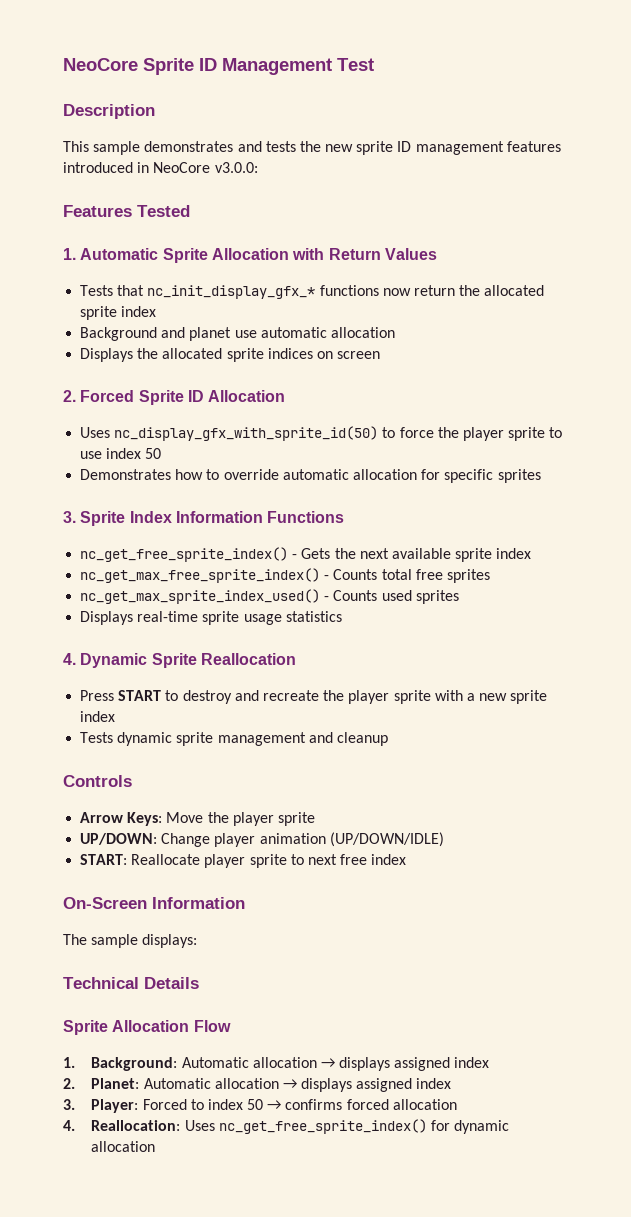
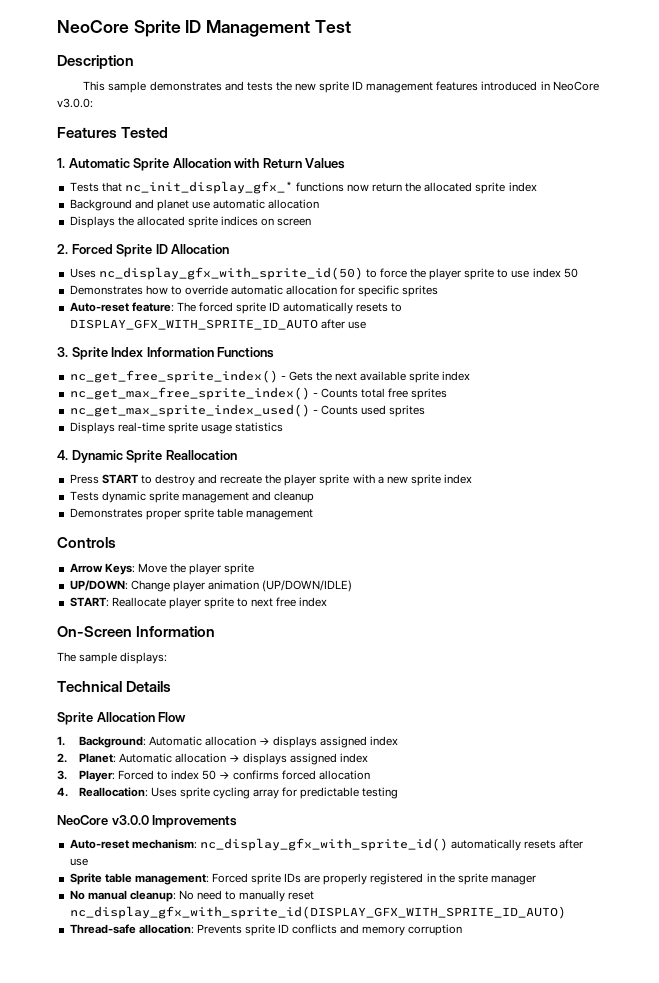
(541, 476) none -> [69,302,403,314] [69,319,366,330] // Auto-reset feature: The forced sprite ID automatically resets to DISPLAY_GFX_WITH_SPRITE_ID_AUTO after use
(388, 739) none -> [69,508,314,520] // Demonstrates proper sprite table management
[218,1119,510,1134] [91,1141,156,1152] nc_get_free_sprite_index() for dynamic allocation -> [179,787,399,799] [57,815,238,828] [69,838,584,851] [69,858,88,866] [69,873,536,885] [69,890,315,902] [69,906,566,919] [69,924,463,936] sprite cycling array for predictable testing // NeoCore v3.0.0 Improvements // Auto-reset mechanism: nc_display_gfx_with_sprite_id() automatically resets after use // Sprite table management: Forced sprite IDs are properly registered in the sprite manager // No manual cleanup: No need to manually reset nc_display_gfx_with_sprite_id(DISPLAY_GFX_WITH_SPRITE_ID_AUTO) // Thread-safe allocation: Prevents sprite ID conflicts and memory corruption

